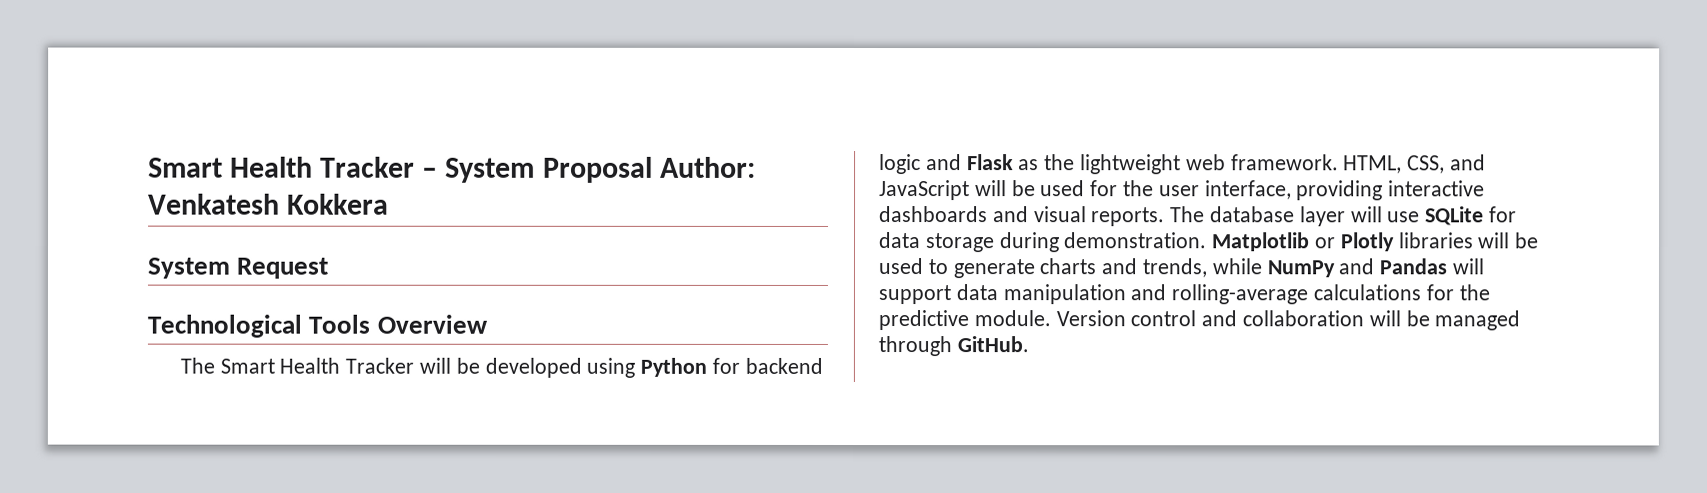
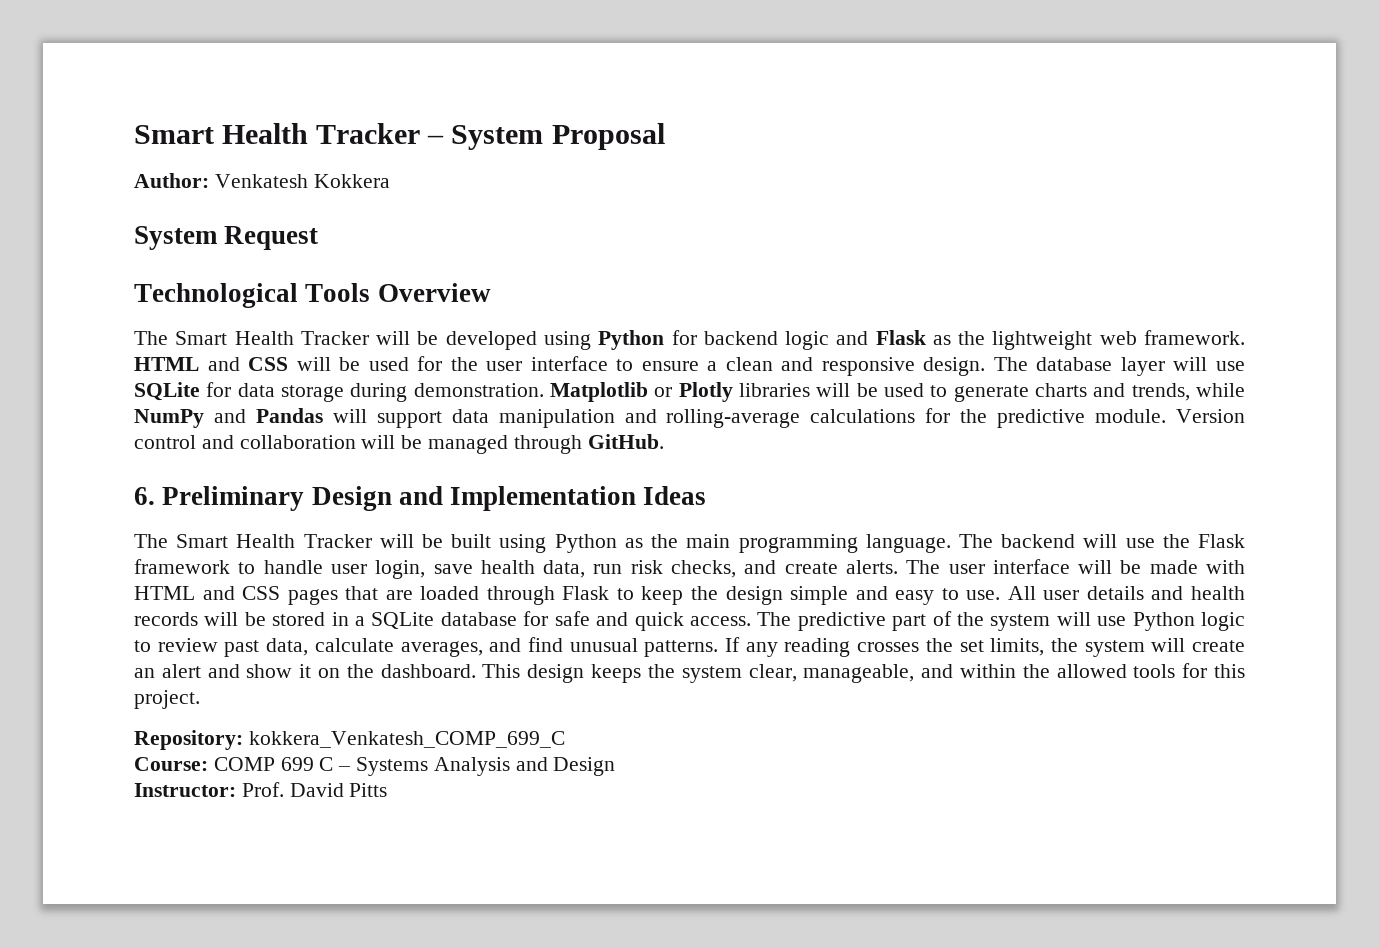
(653, 169) none -> (665, 136) //
[1343,154,1487,174] [879,180,970,201] HTML, CSS, and JavaScript -> [134,357,289,371] HTML and CSS
[1204,180,1486,201] [879,206,1166,227] interface, providing interactive dashboards and visual reports. -> [530,356,986,376] interface to ensure a clean and responsive design.
(1029, 344) none -> [134,486,707,511] [134,534,1245,553] [134,559,1245,579] [134,586,1245,605] [134,611,1245,631] [134,637,1246,657] [134,663,1246,683] [134,690,200,709] [134,730,565,750] [134,757,616,776] [134,782,388,797] // 6. Preliminary Design and Implementation Ideas // The Smart Health Tracker will be built using Python as the main programming language. The backend will use the Flask framework to handle user login, save health data, run risk checks, and create alerts. The user interface will be made with HTML and CSS pages that are loaded through Flask to keep the design simple and easy to use. All user details and health records will be stored in a SQLite database for safe and quick access. The predictive part of the system will use Python logic to review past data, calculate averages, and find unusual patterns. If any reading crosses the set limits, the system will create an alert and show it on the dashboard. This design keeps the system clear, manageable, and within the allowed tools for this project. // Repository: kokkera_Venkatesh_COMP_699_C // Course: COMP 699 C – Systems Analysis and Design // Instructor: Prof. David Pitts

